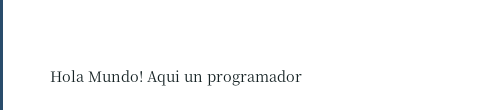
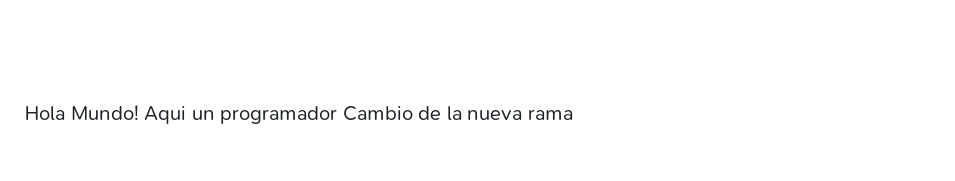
(302, 78) none -> [342,106,573,121] Cambio de la nueva rama

